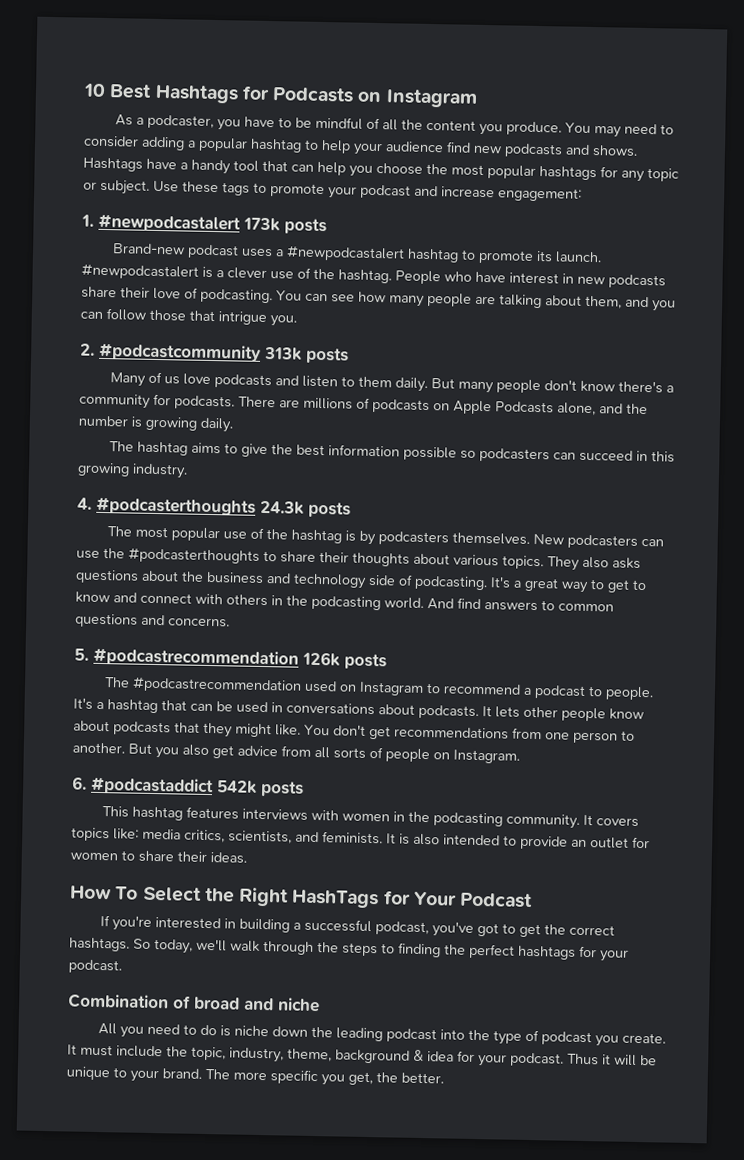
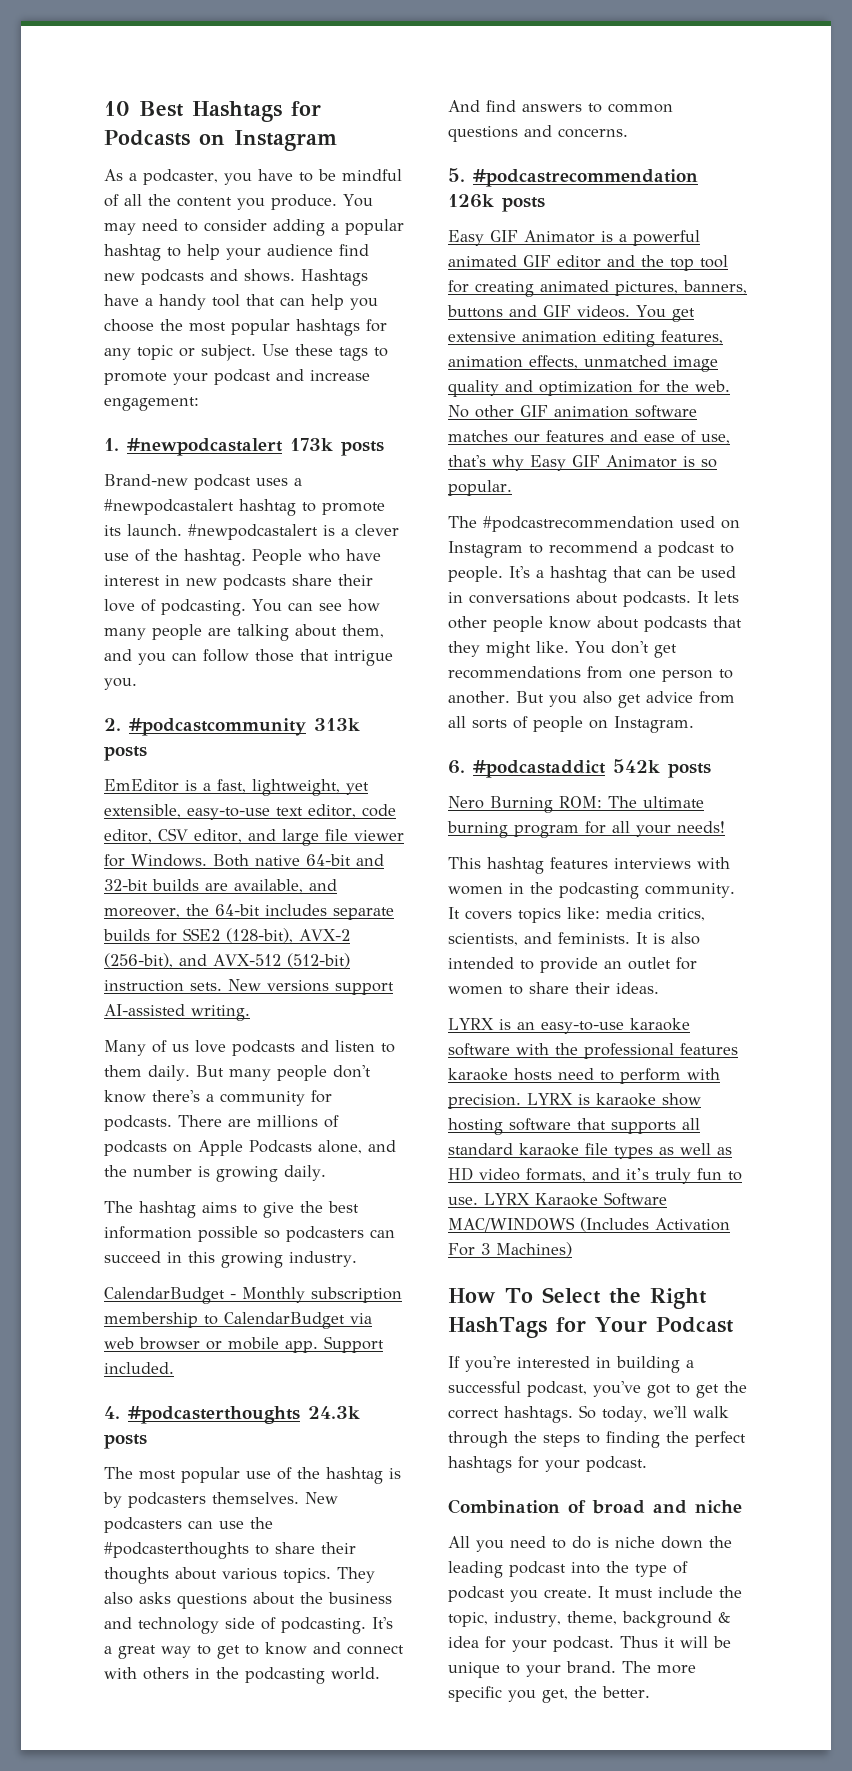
(349, 355) none -> [104,779,369,796] [104,804,396,820] [104,828,404,846] [104,854,384,867] [104,879,337,893] [104,904,394,920] [103,928,350,943] [104,953,350,968] [104,979,394,995] [104,1004,250,1021] // EmEditor is a fast, lightweight, yet extensible, easy-to-use text editor, code editor, CSV editor, and large file viewer for Windows. Both native 64-bit and 32-bit builds are available, and moreover, the 64-bit includes separate builds for SSE2 (128-bit), AVX-2 (256-bit), and AVX-512 (512-bit) instruction sets. New versions support AI-assisted writing.
(188, 471) none -> [104,1287,402,1304] [104,1312,372,1329] [104,1336,384,1353] [104,1362,174,1374] // CalendarBudget - Monthly subscription membership to CalendarBudget via web browser or mobile app. Support included.
(387, 661) none -> [448,230,700,246] [448,255,728,271] [448,280,747,297] [447,305,695,322] [448,330,723,347] [448,355,718,372] [448,380,730,397] [448,405,697,418] [448,430,730,444] [448,455,717,471] [448,480,512,496] // Easy GIF Animator is a powerful animated GIF editor and the top tool for creating animated pictures, banners, buttons and GIF videos. You get extensive animation editing features, animation effects, unmatched image quality and optimization for the web. No other GIF animation software matches our features and ease of use, that's why Easy GIF Animator is so popular.
(304, 788) none -> [448,796,704,813] [447,821,725,838] // Nero Burning ROM: The ultimate burning program for all your needs!
(247, 858) none -> [448,1018,690,1034] [448,1043,738,1059] [448,1068,720,1084] [448,1093,701,1109] [448,1118,700,1135] [448,1143,732,1159] [448,1167,742,1184] [448,1192,667,1206] [448,1217,730,1232] [448,1242,572,1257] // LYRX is an easy-to-use karaoke software with the professional features karaoke hosts need to perform with precision. LYRX is karaoke show hosting software that supports all standard karaoke file types as well as HD video formats, and it’s truly fun to use. LYRX Karaoke Software MAC/WINDOWS (Includes Activation For 3 Machines)

